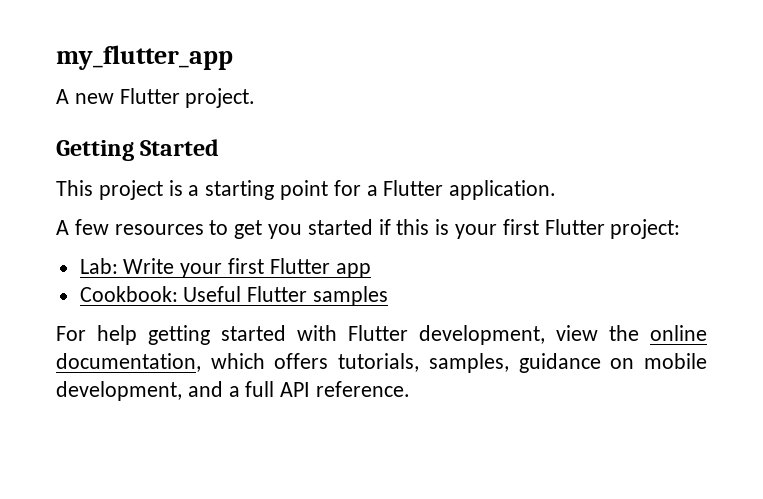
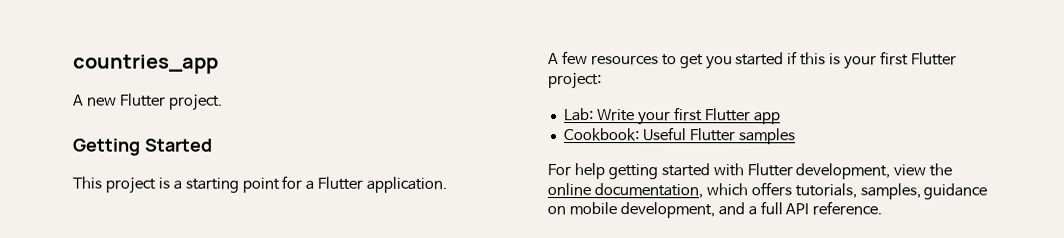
[56,45,233,70] my_flutter_app -> [73,54,219,74] countries_app

